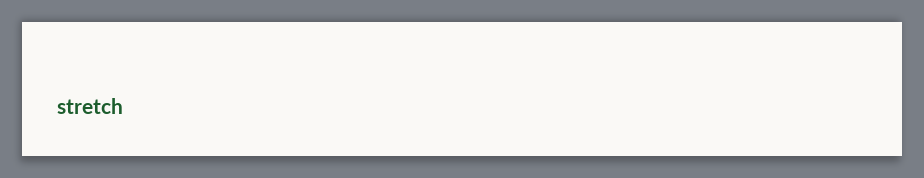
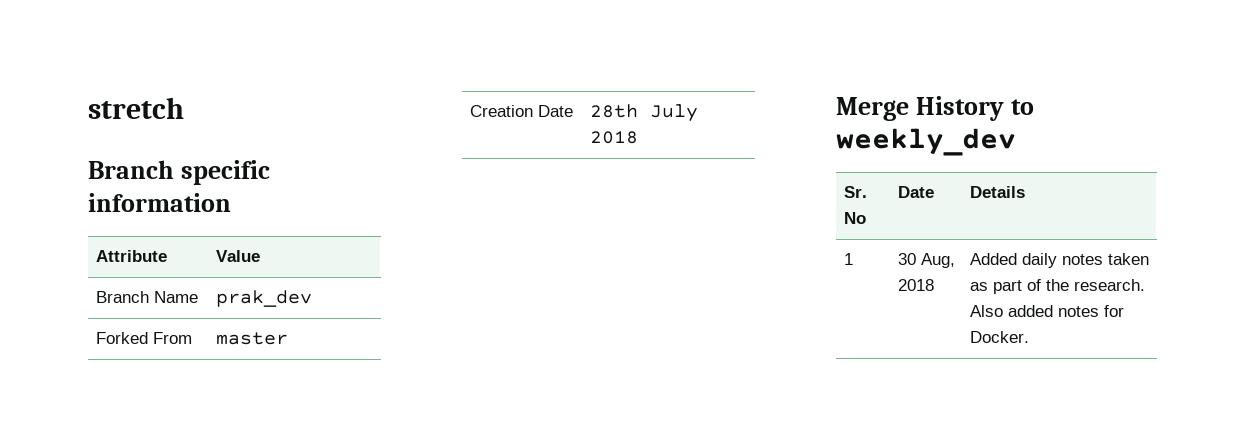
(123, 106) none -> [88,160,271,185] [88,193,231,212] [95,250,167,262] [215,250,260,262] [95,291,198,303] [215,290,312,307] [95,332,192,344] [215,332,288,345] [469,105,573,117] [589,104,698,122] [589,131,638,144] [836,96,1035,121] [836,128,1016,156] [843,186,867,198] [843,212,866,224] [897,186,934,198] [969,186,1025,198] [843,253,853,265] [897,253,955,268] [897,279,934,291] [969,253,1149,268] [969,279,1145,294] [969,305,1124,317] [969,331,1029,343] // Branch specific information // Attribute | Value // Branch Name | prak_dev // Forked From | master // Creation Date | 28th July 2018 // Merge History to weekly_dev // Sr. No | Date | Details // 1 | 30 Aug, 2018 | Added daily notes taken as part of the research. Also added notes for Docker.

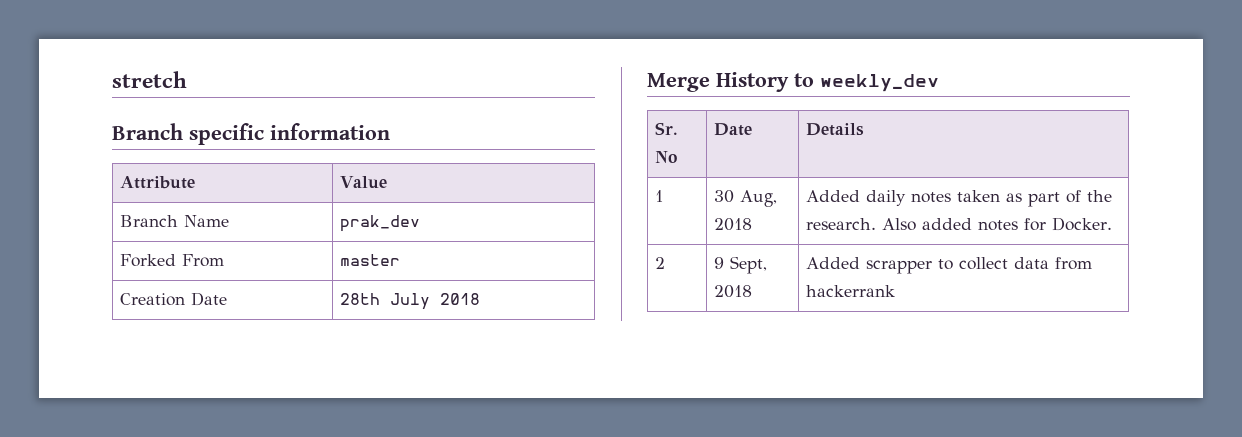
(1029, 337) none -> [655,257,666,269] [714,256,768,274] [714,285,753,298] [806,257,1093,274] [806,285,896,297] // 2 | 9 Sept, 2018 | Added scrapper to collect data from hackerrank

